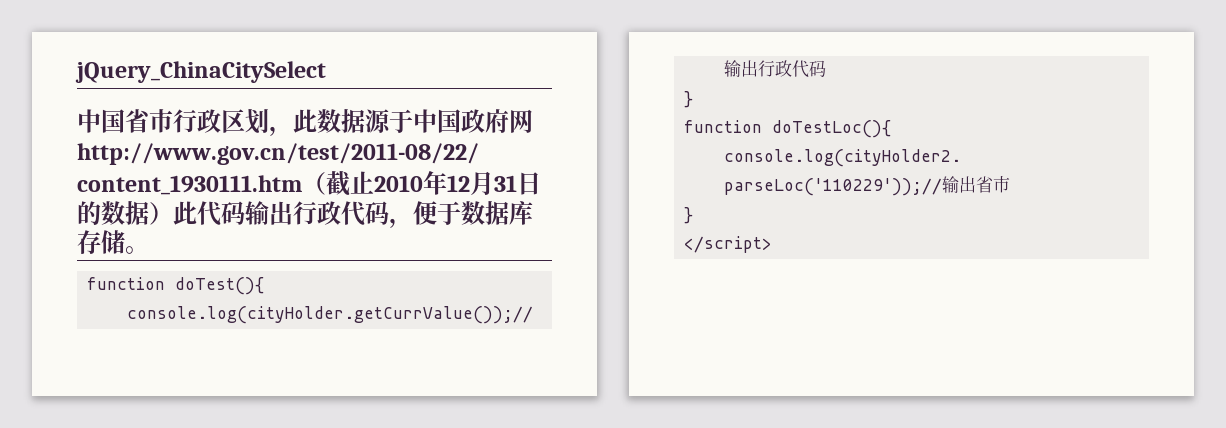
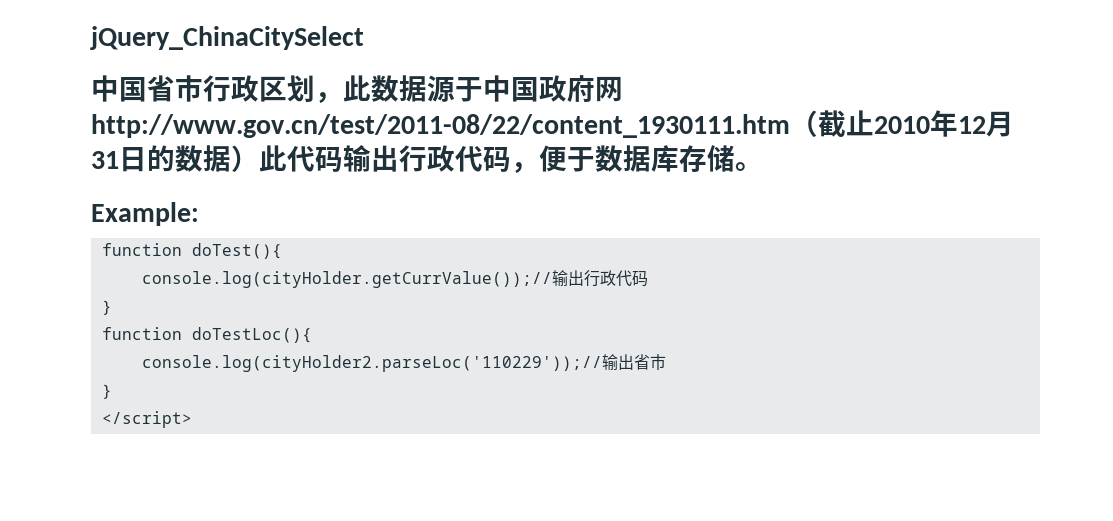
(149, 250) none -> [91,202,199,226] // Example:

